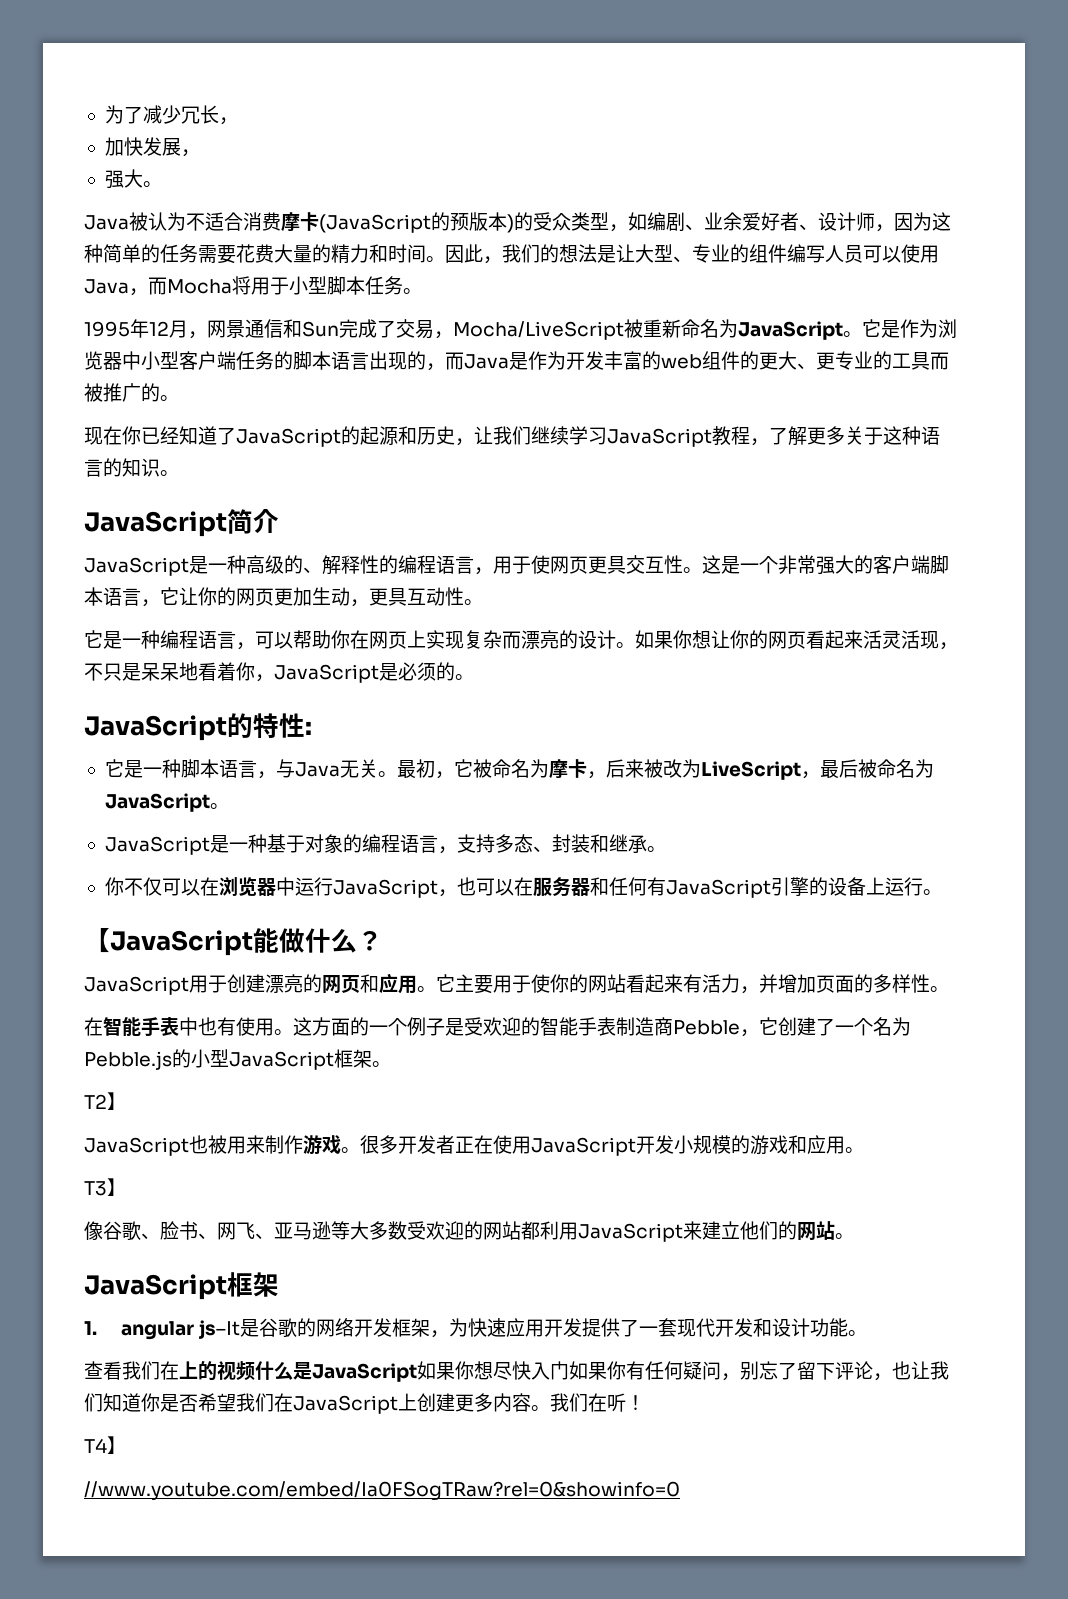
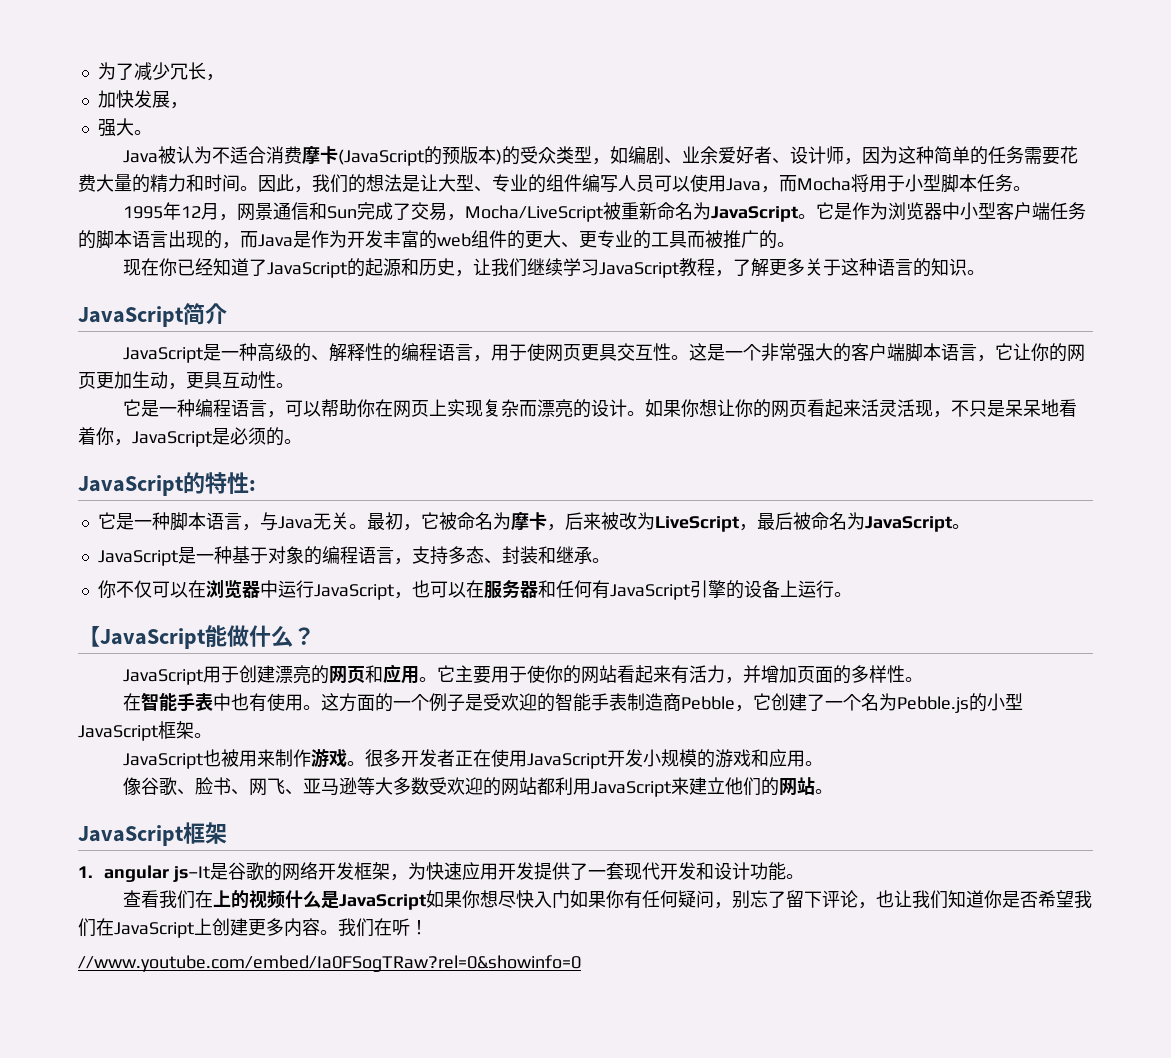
[84,1092,126,1110] // T2】 -> (212, 735) none
[84,1178,126,1196] // T3】 -> (823, 763) none
[84,1436,126,1454] // T4】 -> (428, 927) none

